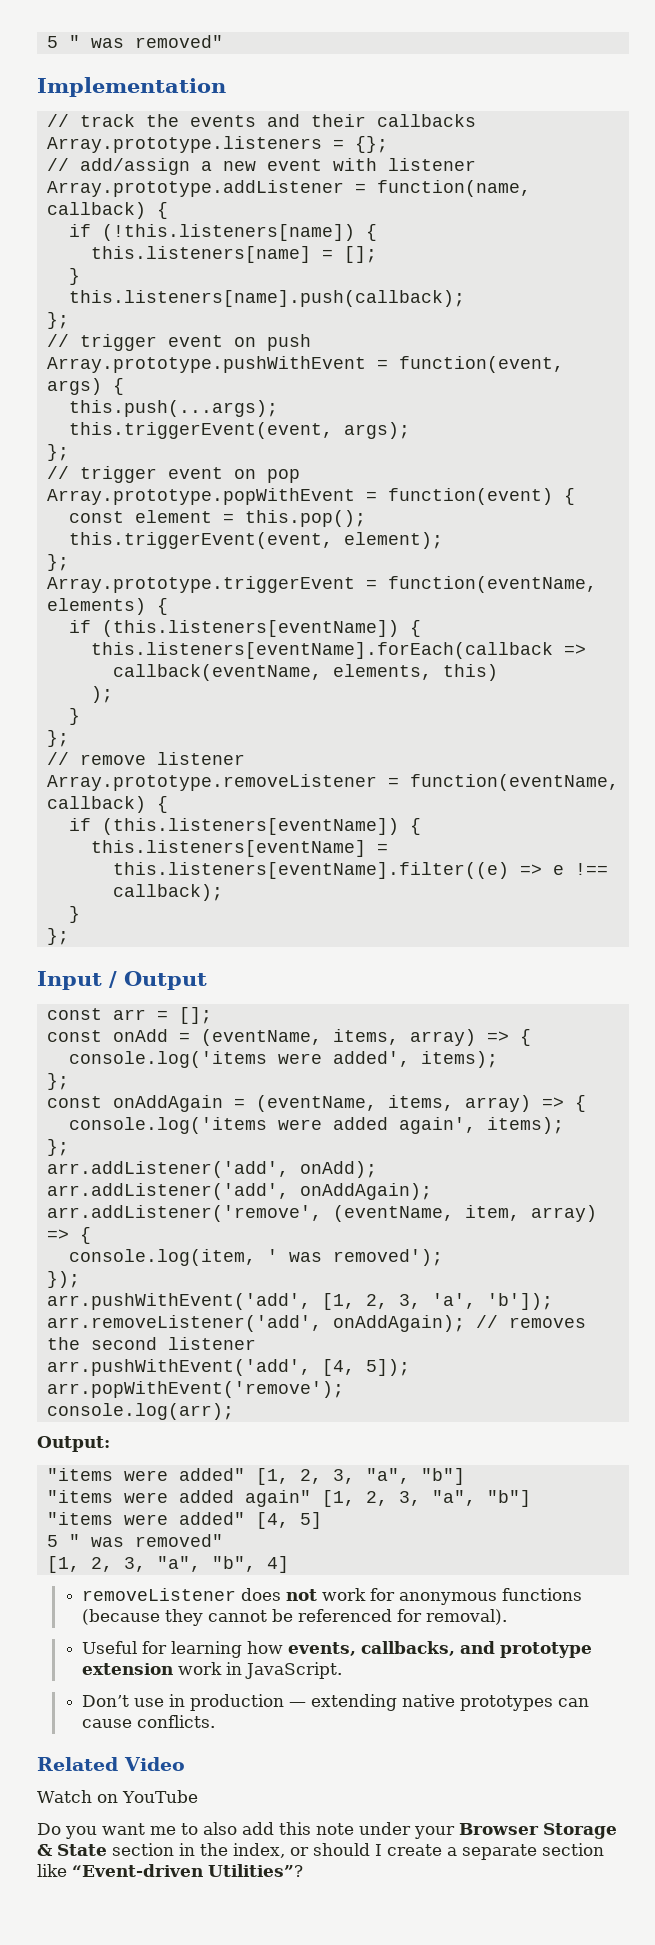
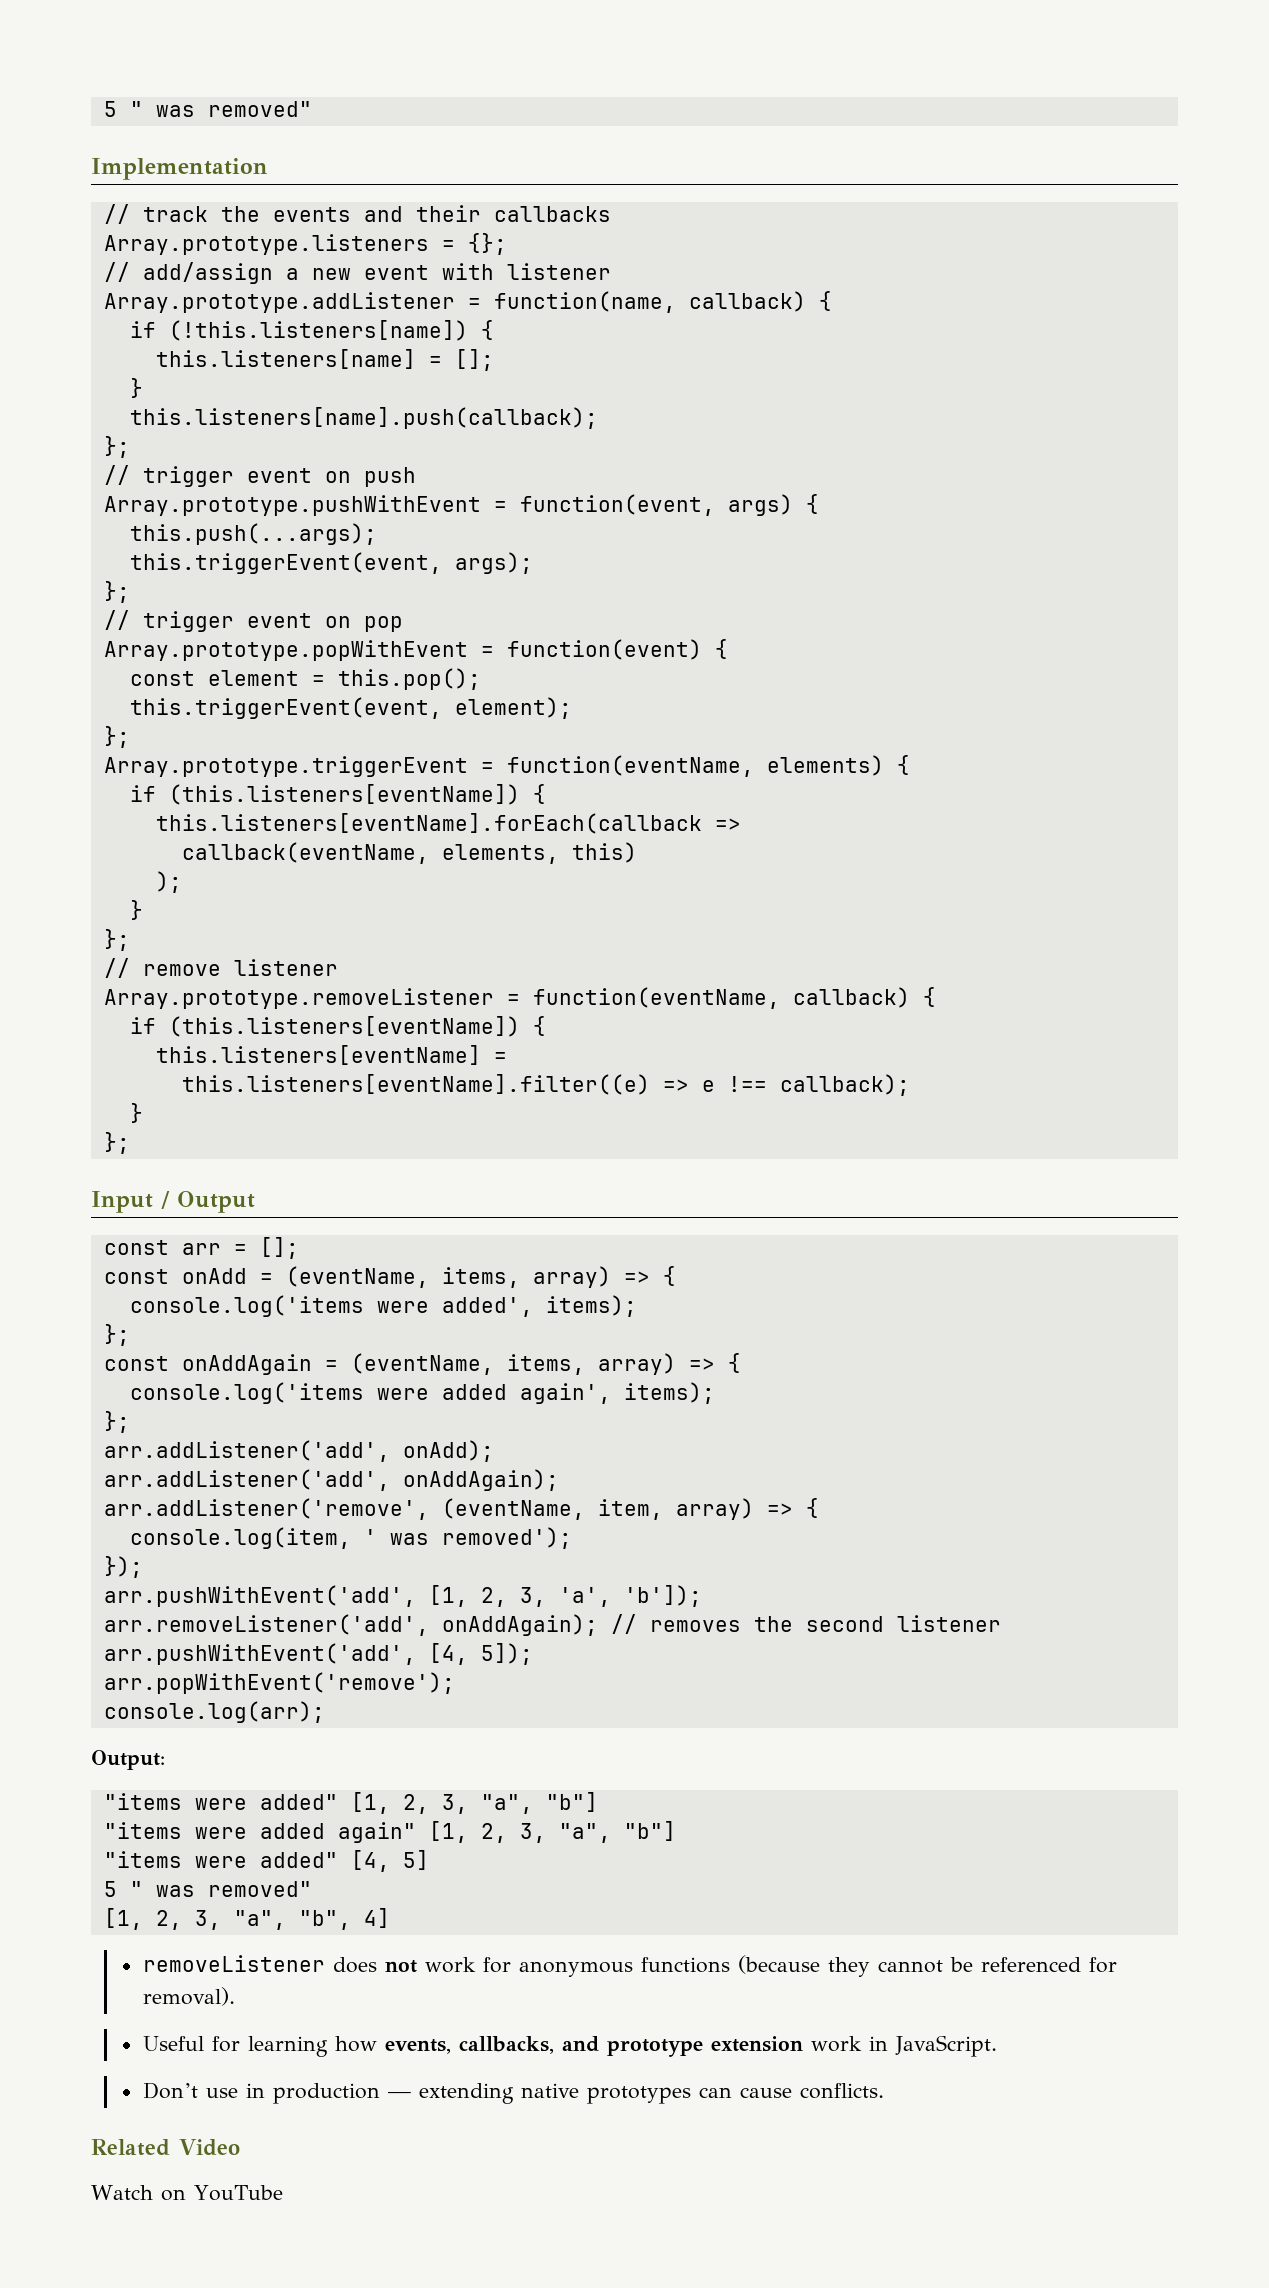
[37,1822,617,1839] [37,1843,604,1860] [37,1864,303,1877] // Do you want me to also add this note under your Browser Storage & State section in the index, or should I create a separate section like “Event-driven Utilities”? -> (283, 2193) none

